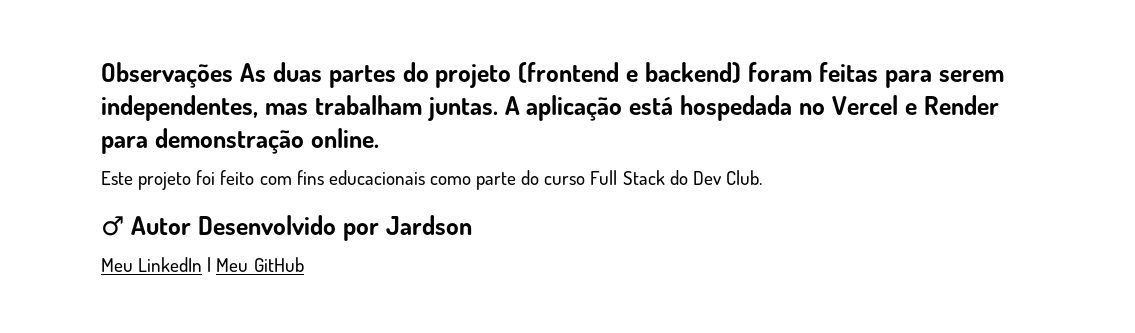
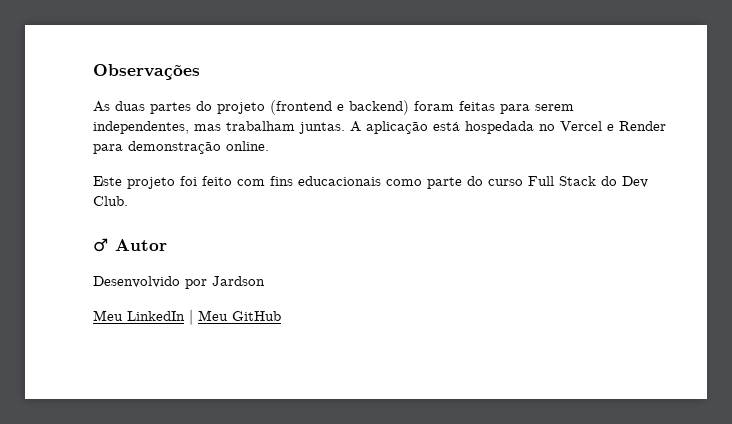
(233, 75) none -> (200, 72) //
(191, 225) none -> (167, 245) //

